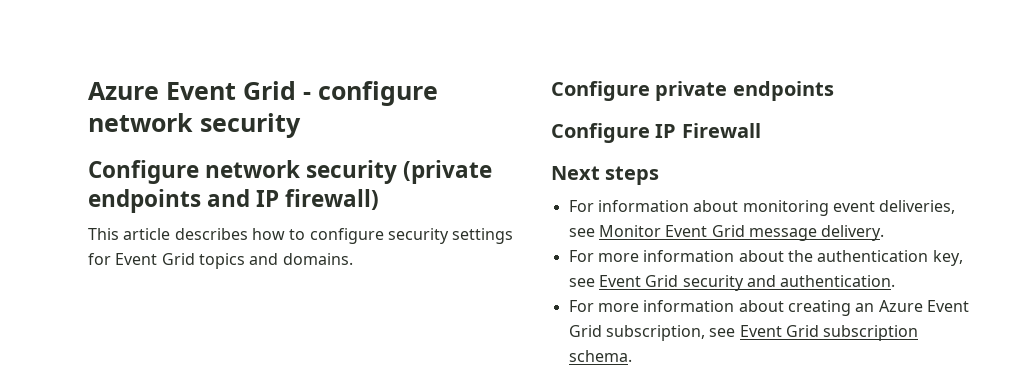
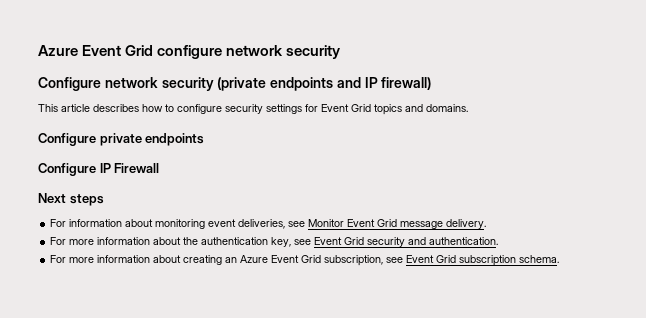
[88,81,311,100] Azure Event Grid - -> [38,45,154,56] Azure Event Grid

